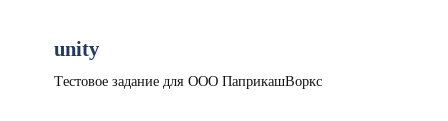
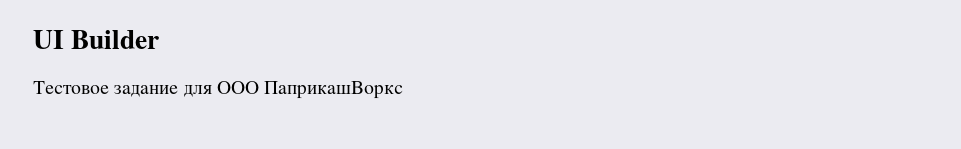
[54,41,100,60] unity -> [33,30,160,49] UI Builder

